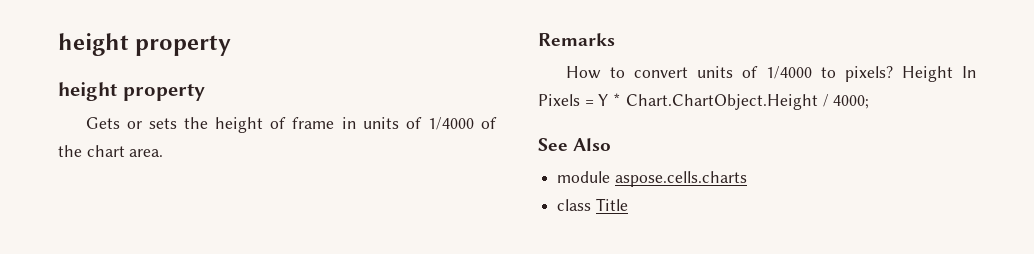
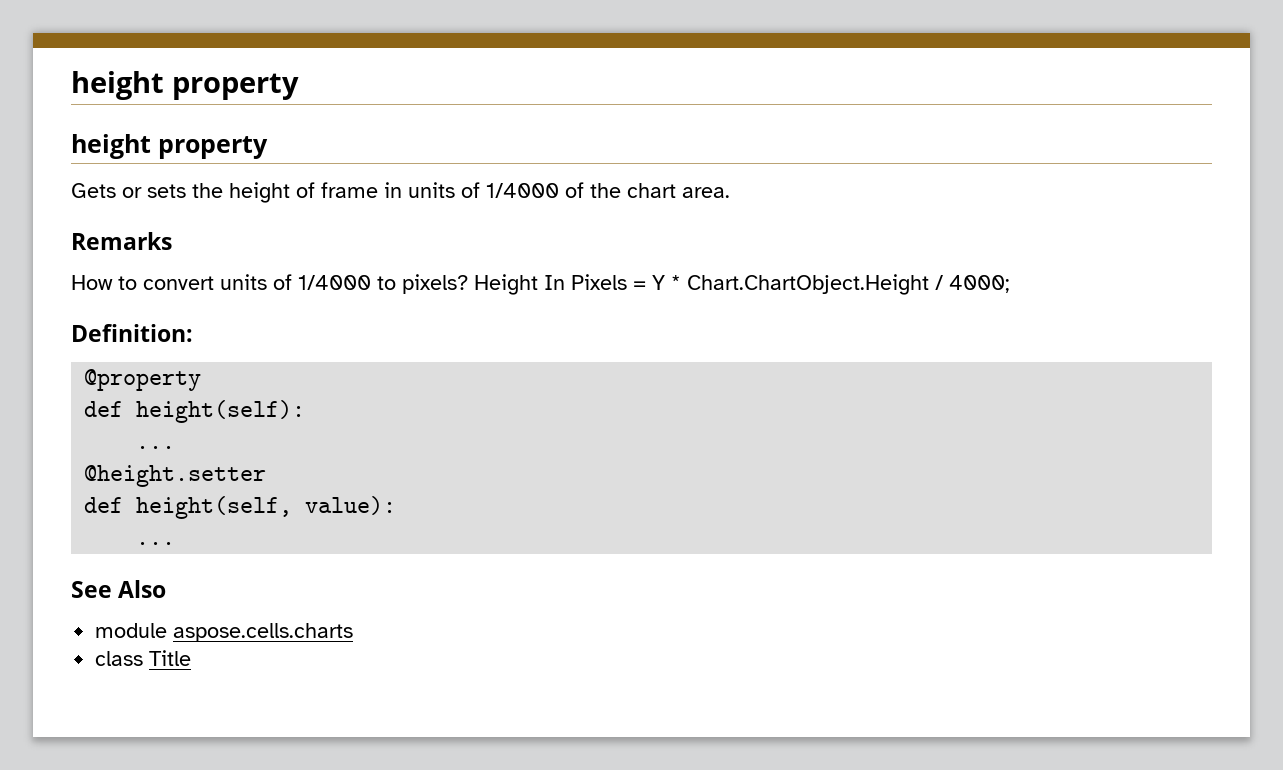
(870, 102) none -> [71,324,193,342] [84,369,202,391] [84,400,306,423] [136,446,176,449] [84,465,267,487] [84,496,397,519] [136,542,176,545] // Definition: // @property // def height(self): // ... // @height.setter // def height(self, value): // ...

